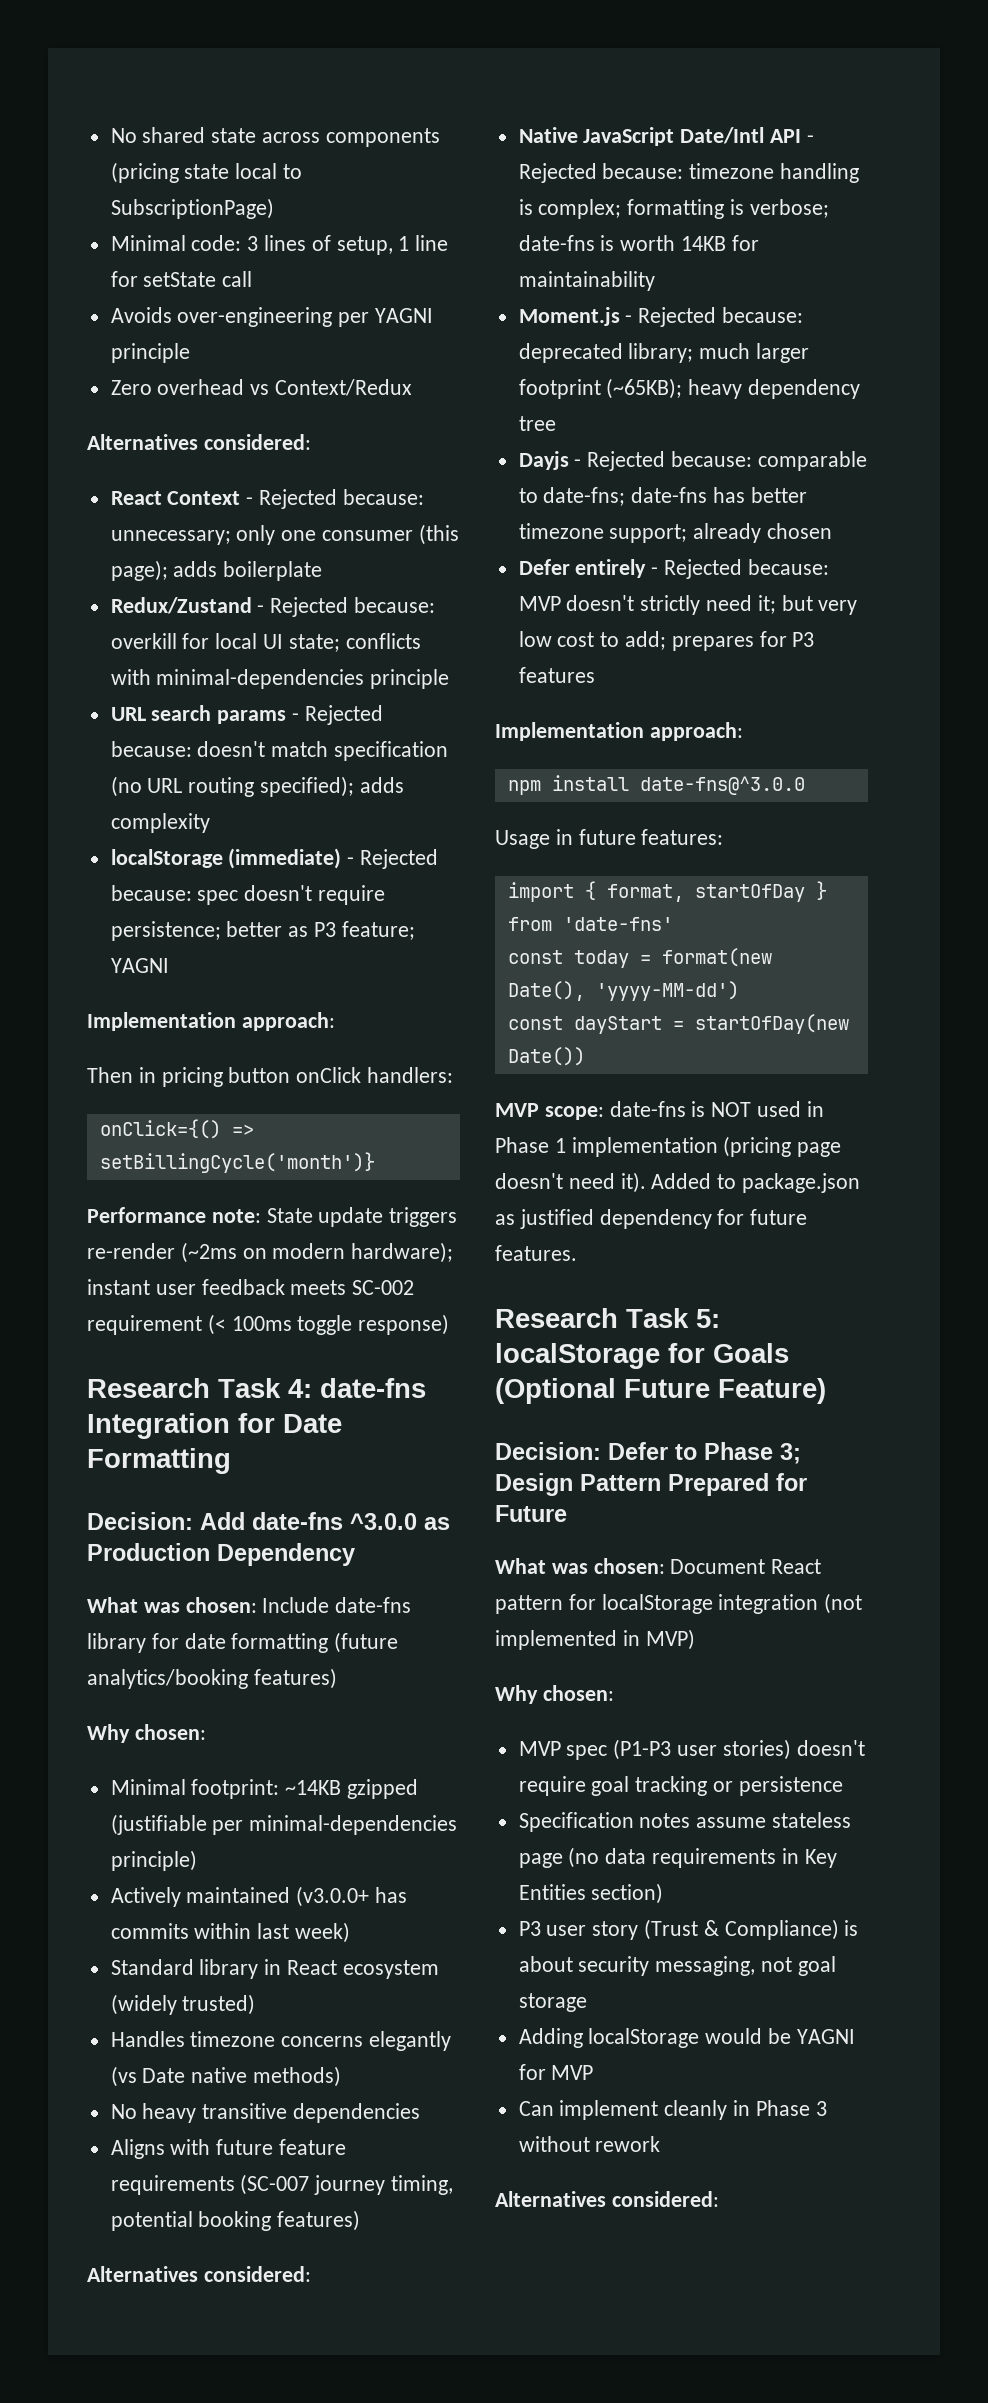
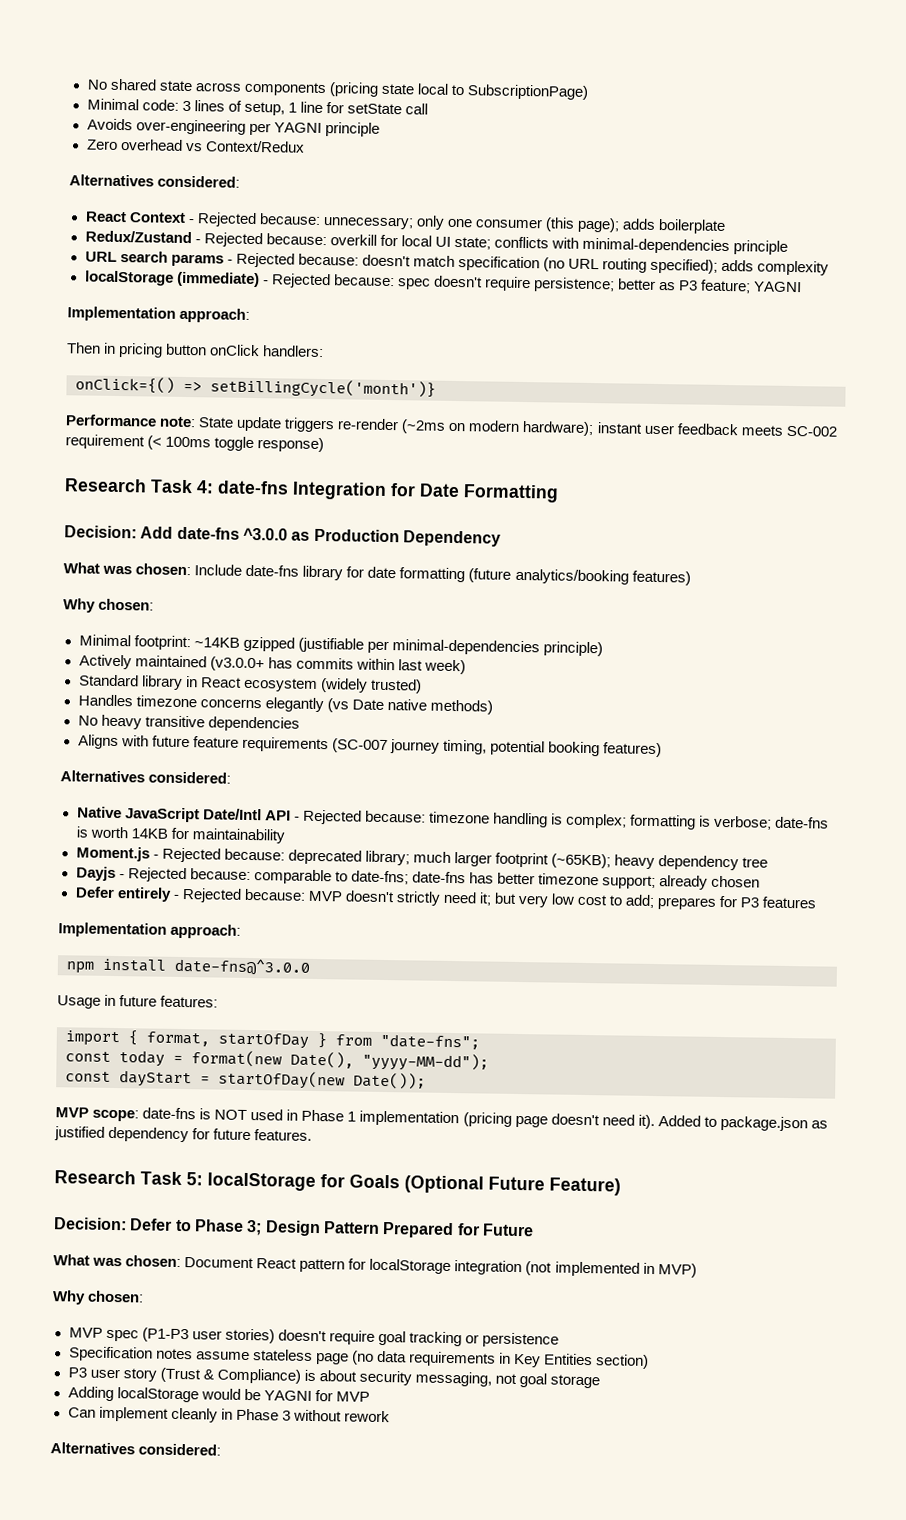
[562,917,673,931] 'date-fns' -> [380,1033,480,1050] "date-fns";
[595,981,739,1001] 'yyyy-MM-dd') -> [362,1052,489,1072] "yyyy-MM-dd");
[507,1047,585,1066] Date()) -> [353,1072,426,1090] Date());

